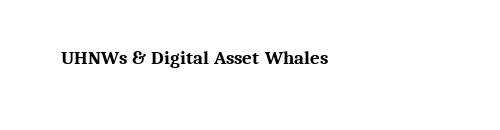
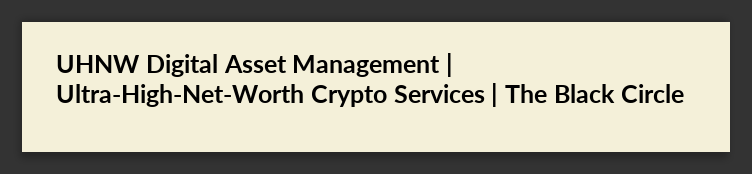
[61,51,328,68] UHNWs & Digital Asset Whales -> [56,53,453,77] [56,83,684,107] UHNW Digital Asset Management | Ultra-High-Net-Worth Crypto Services | The Black Circle

